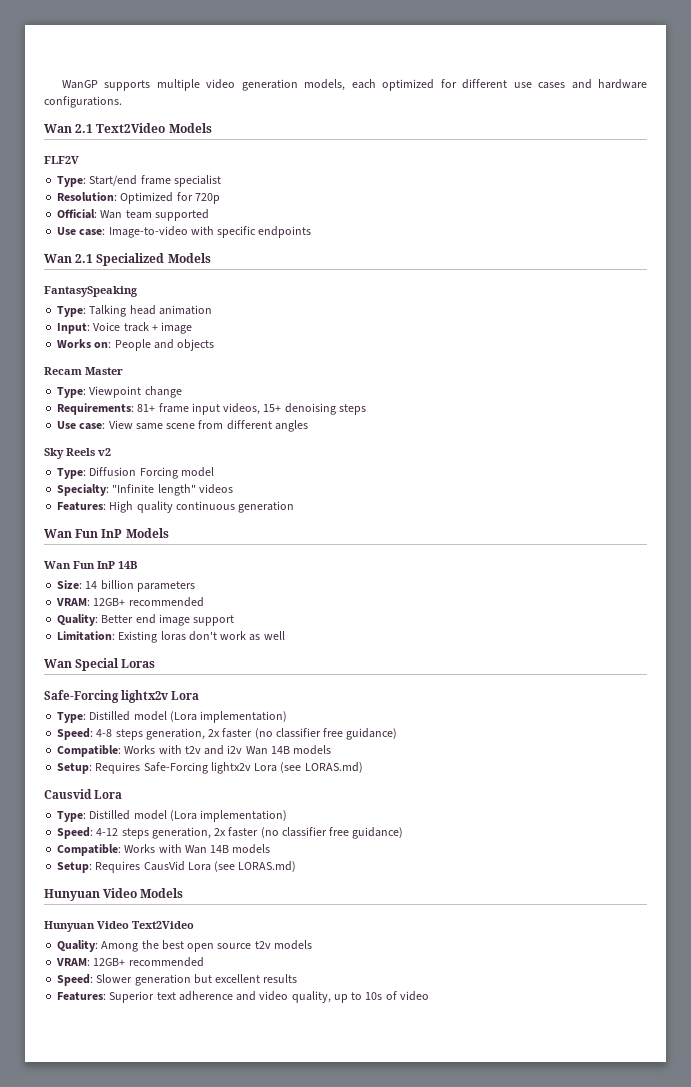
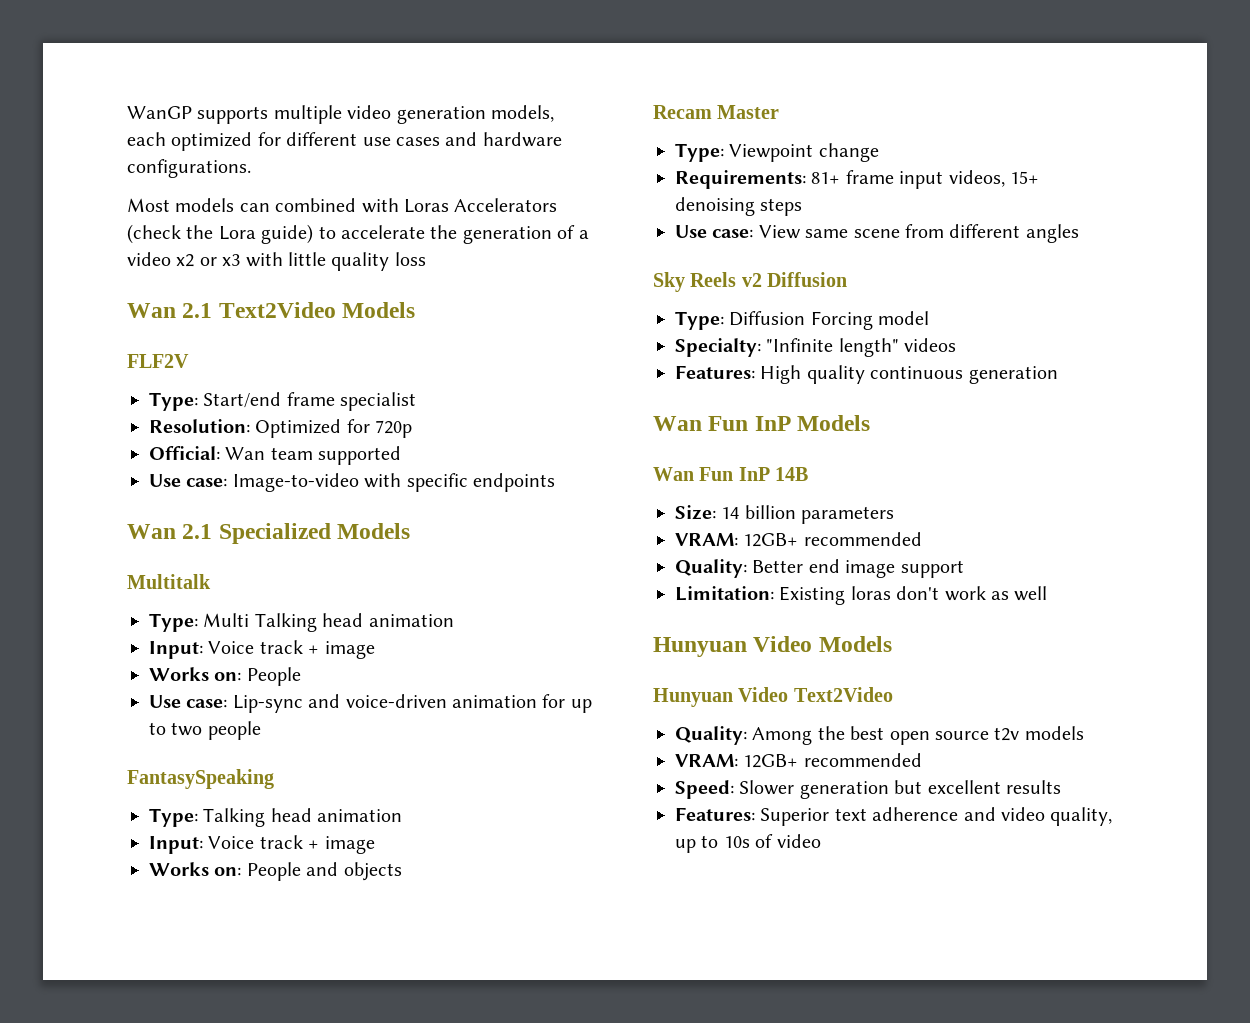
(122, 102) none -> [127,198,558,213] [127,224,589,244] [127,252,426,271] // Most models can combined with Loras Accelerators (check the Lora guide) to accelerate the generation of a video x2 or x3 with little quality loss
(211, 258) none -> [127,574,211,589] [149,613,454,632] [149,640,375,659] [149,667,301,686] [149,694,592,713] [149,721,261,740] // Multitalk // Type: Multi Talking head animation // Input: Voice track + image // Works on: People // Use case: Lip-sync and voice-driven animation for up to two people
(111, 452) none -> [767,272,848,287] Diffusion
[44,658,156,671] [44,690,200,703] [57,711,288,723] [57,728,398,740] [57,745,332,757] [57,762,363,774] [44,789,123,799] [57,810,288,822] [57,827,404,839] [57,844,271,856] [57,861,297,873] // Wan Special Loras // Safe-Forcing lightx2v Lora // Type: Distilled model (Lora implementation) // Speed: 4-8 steps generation, 2x faster (no classifier free guidance) // Compatible: Works with t2v and i2v Wan 14B models // Setup: Requires Safe-Forcing lightx2v Lora (see LORAS.md) // Causvid Lora // Type: Distilled model (Lora implementation) // Speed: 4-12 steps generation, 2x faster (no classifier free guidance) // Compatible: Works with Wan 14B models // Setup: Requires CausVid Lora (see LORAS.md) -> (1048, 593) none

